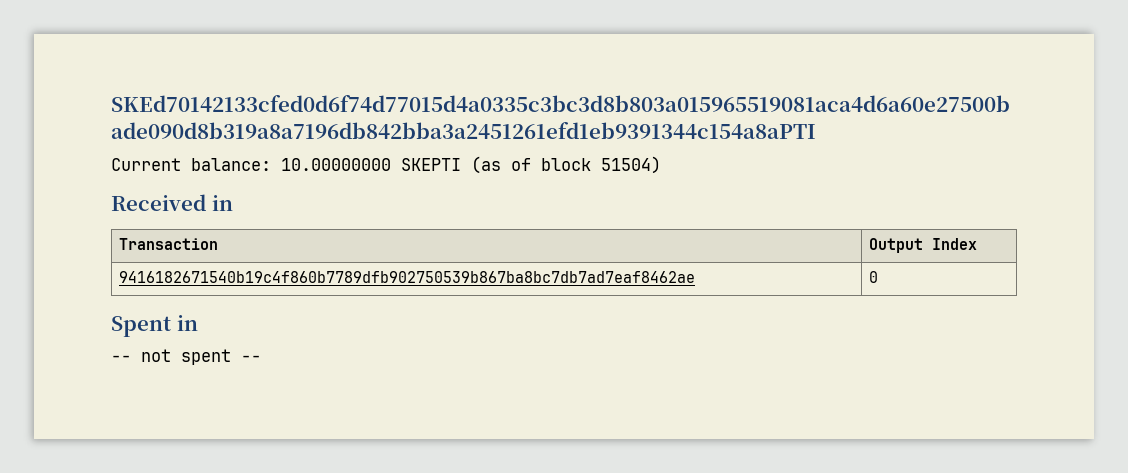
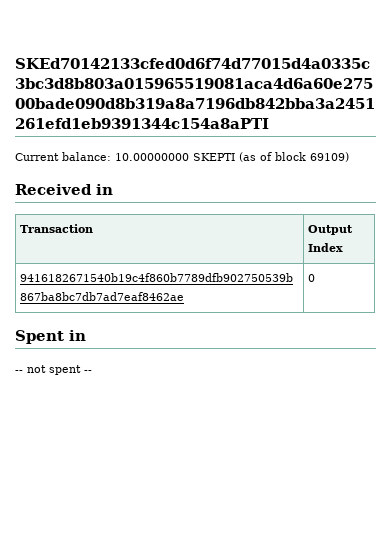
[601,156,661,174] 51504) -> [310,152,349,162] 69109)

